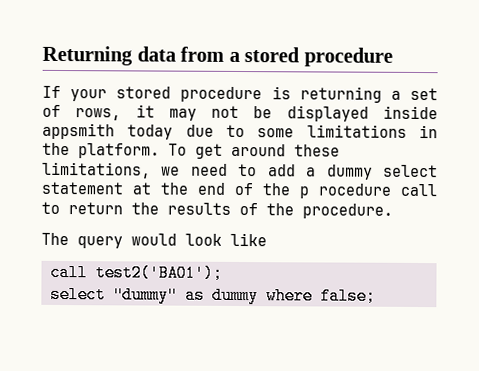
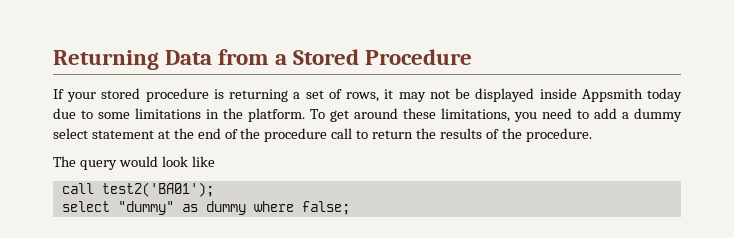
[136,46,176,62] data -> [165,50,213,65] Data
[244,47,393,67] stored procedure -> [293,49,473,65] Stored Procedure
[42,122,115,140] appsmith -> [581,88,643,102] Appsmith
[161,166,181,176] we -> [514,112,537,122] you
[299,183,392,199] p rocedure -> [264,128,328,142] procedure

